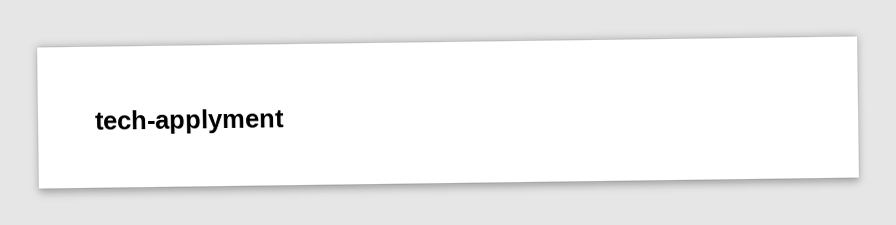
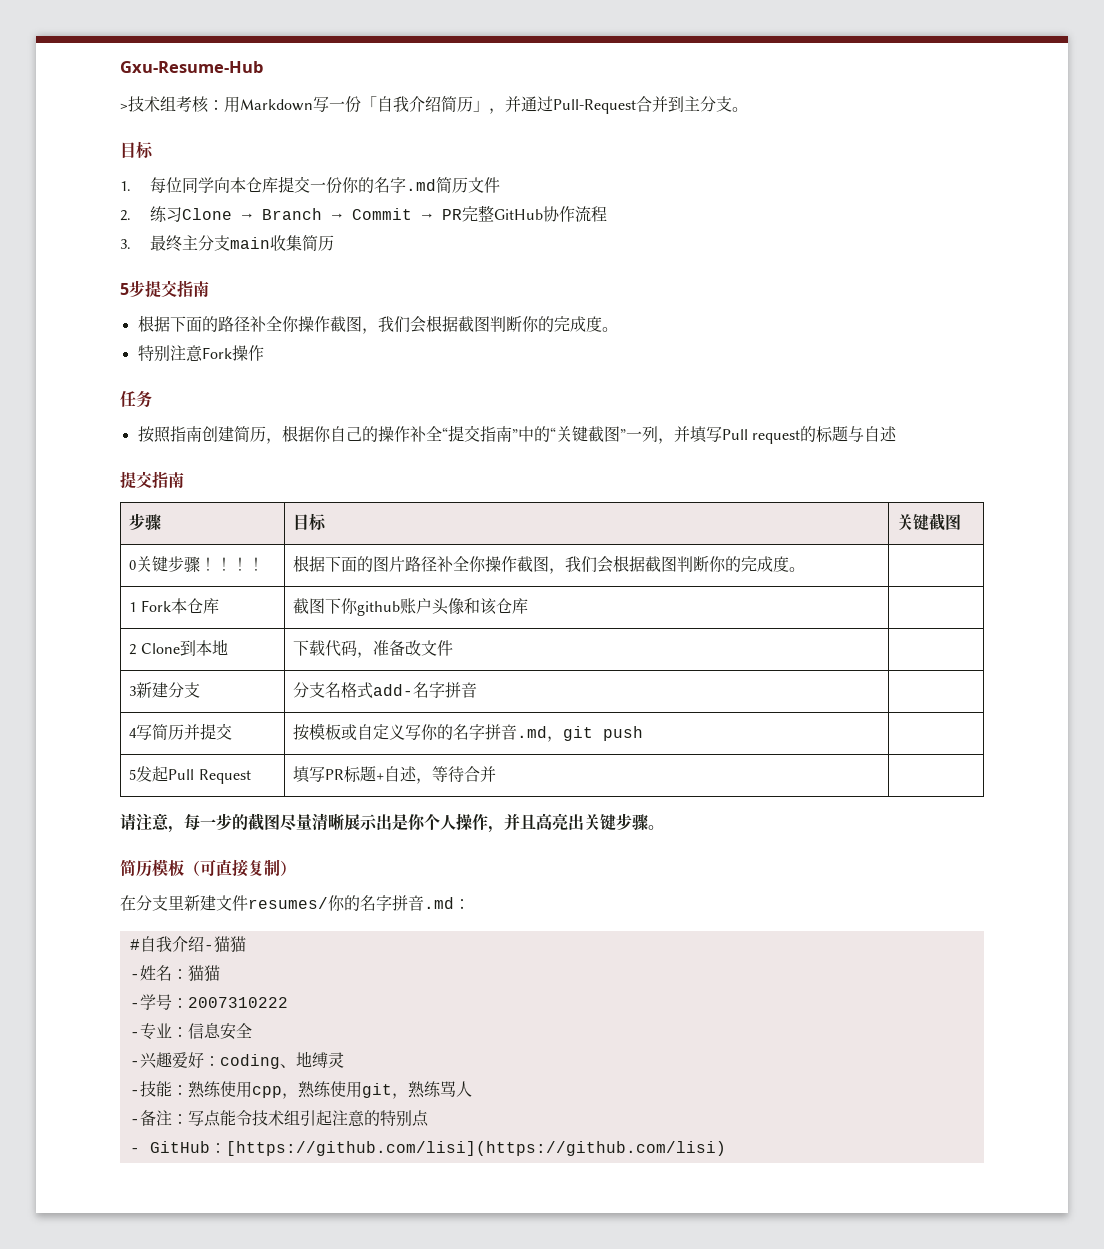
[94,108,285,135] tech-applyment -> [120,61,263,73] [120,96,748,114] [120,141,154,158] [120,176,501,194] [120,205,608,222] [120,235,335,252] [120,280,209,298] [137,315,618,334] [137,345,264,362] [120,390,152,408] [137,425,897,444] [120,471,184,489] [129,513,162,530] [293,513,328,530] [897,513,962,531] [129,556,265,573] [293,555,806,574] [129,598,219,614] [293,598,529,616] [129,639,228,656] [293,640,454,658] [129,682,201,698] [293,682,478,698] [129,723,233,740] [293,723,644,742] [129,766,251,784] [293,766,497,784] [120,813,664,833] [120,859,296,877] [120,895,470,911] [129,936,246,952] [129,965,220,981] [129,994,288,1010] [129,1023,252,1040] [129,1051,344,1069] [129,1081,472,1099] [129,1110,429,1127] [129,1141,726,1156] Gxu-Resume-Hub // >技术组考核：用Markdown写一份「自我介绍简历」，并通过Pull-Request合并到主分支。 // 目标 // 1.每位同学向本仓库提交一份你的名字.md简历文件 // 2.练习Clone → Branch → Commit → PR完整GitHub协作流程 // 3.最终主分支main收集简历 // 5步提交指南 // 根据下面的路径补全你操作截图，我们会根据截图判断你的完成度。 // 特别注意Fork操作 // 任务 // 按照指南创建简历，根据你自己的操作补全“提交指南”中的“关键截图”一列，并填写Pull request的标题与自述 // 提交指南 // 步骤 | 目标 | 关键截图 // 0关键步骤！！！！ | 根据下面的图片路径补全你操作截图，我们会根据截图判断你的完成度。 | // 1 Fork本仓库 | 截图下你github账户头像和该仓库 | // 2 Clone到本地 | 下载代码，准备改文件 | // 3新建分支 | 分支名格式add-名字拼音 | // 4写简历并提交 | 按模板或自定义写你的名字拼音.md，git push | // 5发起Pull Request | 填写PR标题+自述，等待合并 | // 请注意，每一步的截图尽量清晰展示出是你个人操作，并且高亮出关键步骤。 // 简历模板（可直接复制） // 在分支里新建文件resumes/你的名字拼音.md： // #自我介绍-猫猫 // -姓名：猫猫 // -学号：2007310222 // -专业：信息安全 // -兴趣爱好：coding、地缚灵 // -技能：熟练使用cpp，熟练使用git，熟练骂人 // -备注：写点能令技术组引起注意的特别点 // - GitHub：[https://github.com/lisi](https://github.com/lisi)

